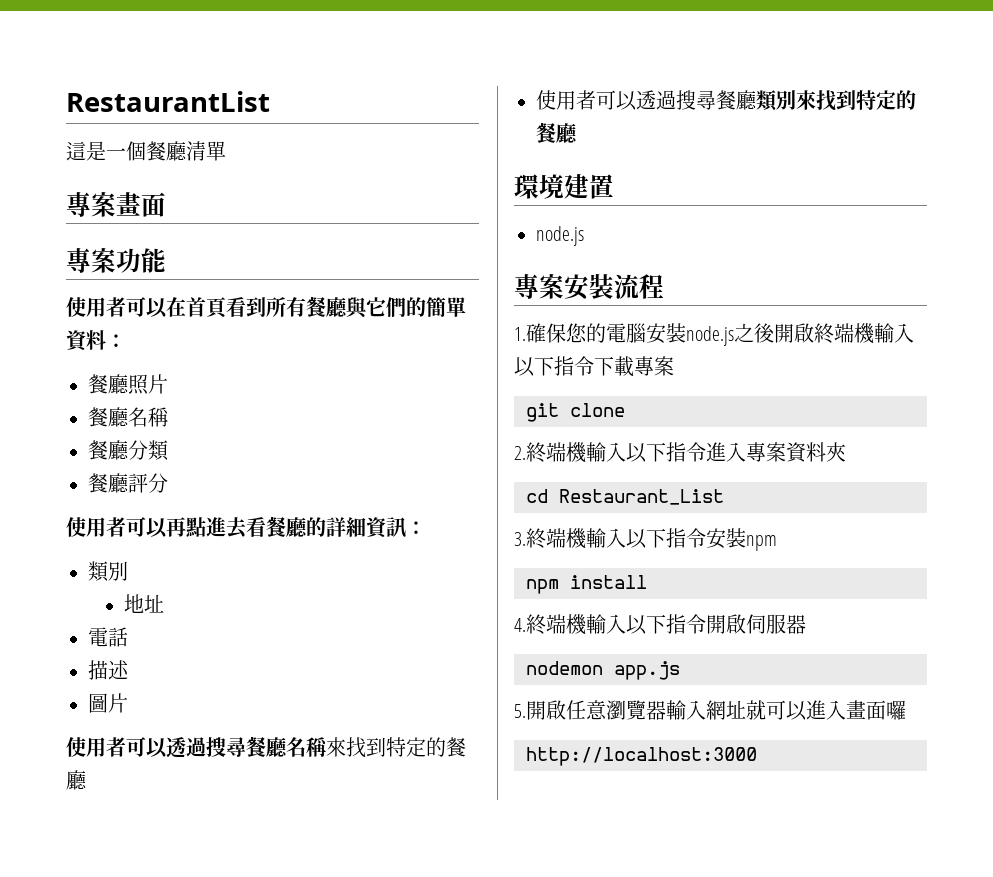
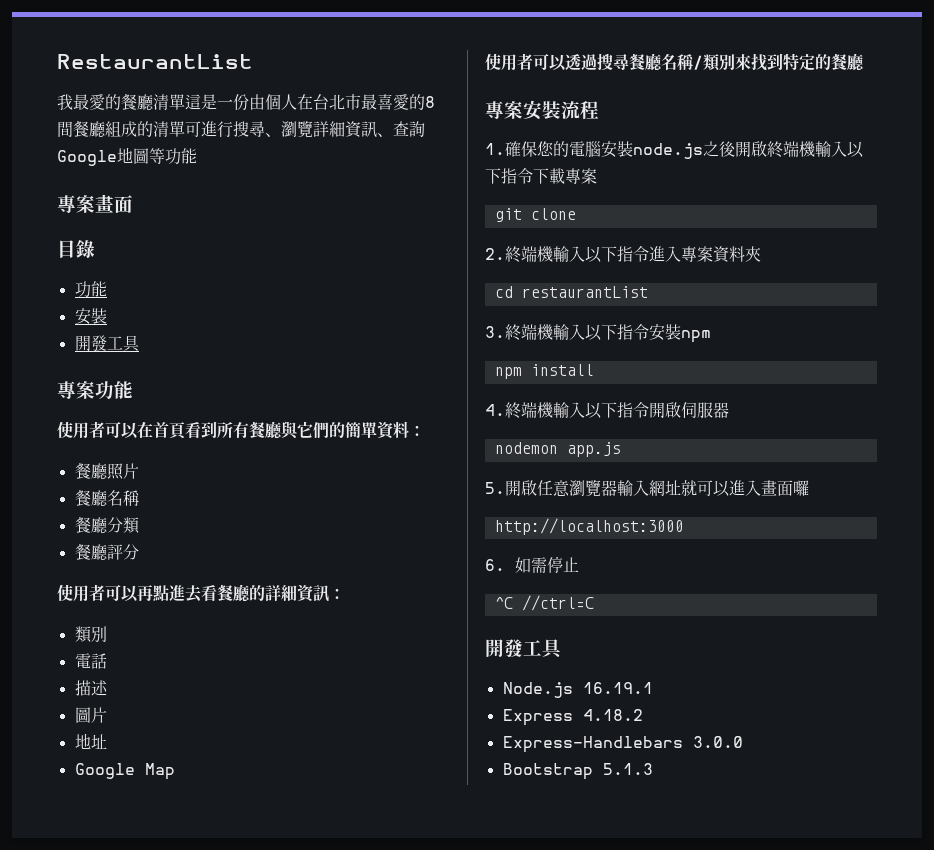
[66,141,146,161] 這是一個 -> [57,94,121,110] 我最愛的
[66,192,166,217] // 專案畫面 -> [185,94,435,111] [57,120,425,138] [57,147,197,166] [57,194,133,213] [57,240,95,258] [74,281,107,298] [74,308,107,325] [74,335,140,352] 這是一份由個人在台北市最喜愛的8間餐廳組成的清單可進行搜尋、瀏覽詳細資訊、查詢Google地圖等功能 // 專案畫面 // 目錄 // 功能 // 安裝 // 開發工具
[124,594,165,613] // 地址 -> (107, 634) none
(128, 703) none -> [74,733,107,749] [74,763,175,780] // 地址 // Google Map
[326,737,466,758] [66,770,87,790] [536,90,757,111] 來找到特定的餐廳 // 使用者可以透過搜尋餐廳 -> [693,55,703,70] /
[514,174,614,199] [536,226,584,246] // 環境建置 // node.js -> (864, 61) none
[559,489,724,505] Restaurant_List -> [521,286,648,298] restaurantList
(757, 756) none -> [485,556,580,573] [494,595,594,611] [485,639,563,659] [502,682,653,698] [502,709,643,726] [502,736,743,753] [502,763,653,780] // 6.如需停止 // ^C //ctrl=C // 開發工具 // Node.js 16.19.1 // Express 4.18.2 // Express-Handlebars 3.0.0 // Bootstrap 5.1.3

